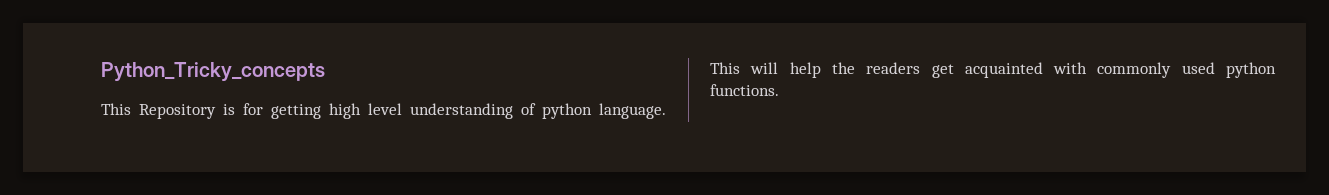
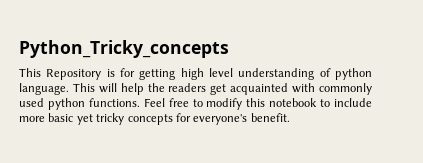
(779, 90) none -> [143,98,372,110] [19,113,290,125] Feel free to modify this notebook to include more basic yet tricky concepts for everyone's benefit.

